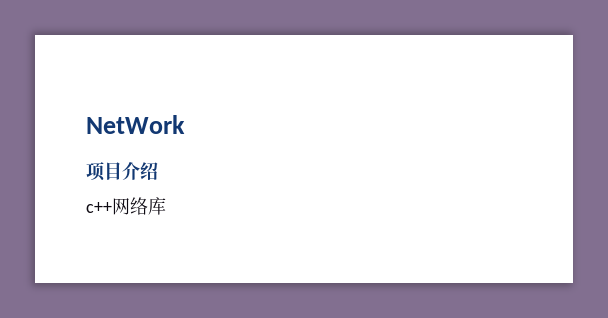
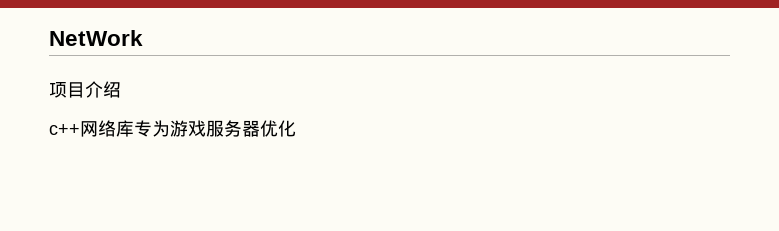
(166, 206) none -> [134,120,296,137] 专为游戏服务器优化

